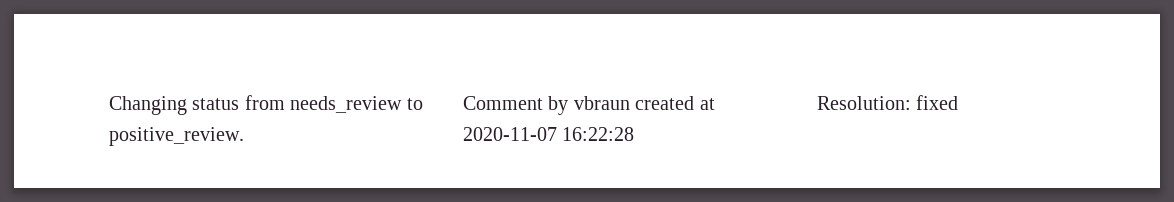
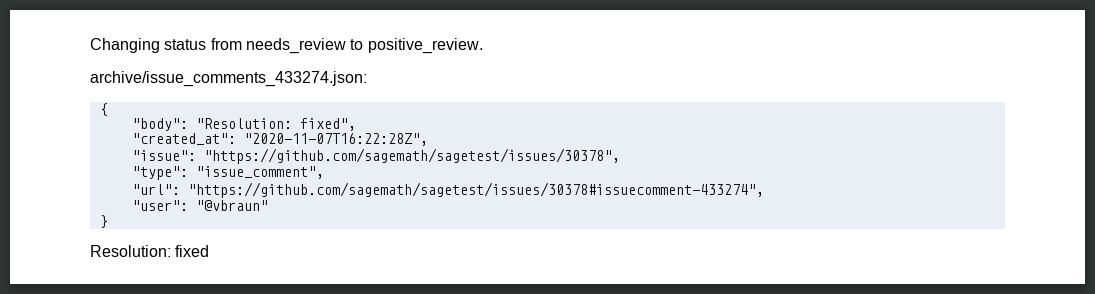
[463,96,715,115] [463,127,635,141] Comment by vbraun created at 2020-11-07 16:22:28 -> [90,71,367,87] [99,103,108,116] [131,118,356,131] [131,133,428,146] [131,148,620,164] [131,166,324,180] [131,182,764,198] [131,200,268,211] [99,215,108,228] archive/issue_comments_433274.json: // { // "body": "Resolution: fixed", // "created_at": "2020-11-07T16:22:28Z", // "issue": "https://github.com/sagemath/sagetest/issues/30378", // "type": "issue_comment", // "url": "https://github.com/sagemath/sagetest/issues/30378#issuecomment-433274", // "user": "@vbraun" // }

